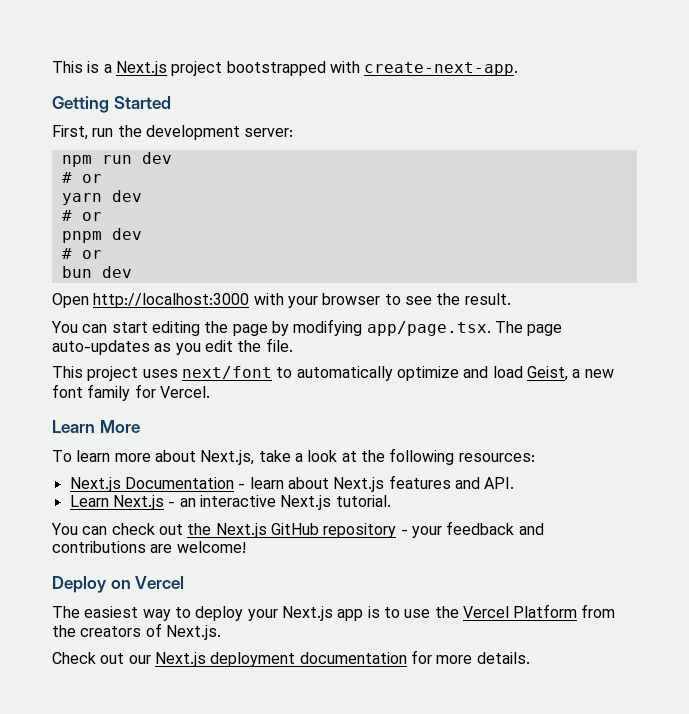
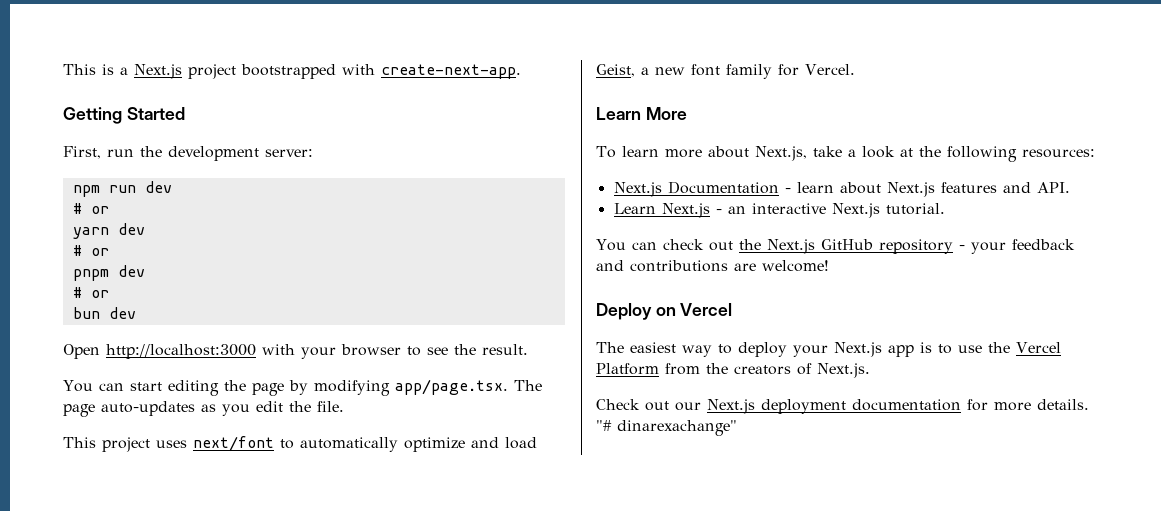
(530, 658) none -> [596,420,737,436] "# dinarexachange"

